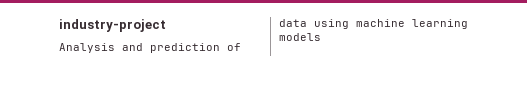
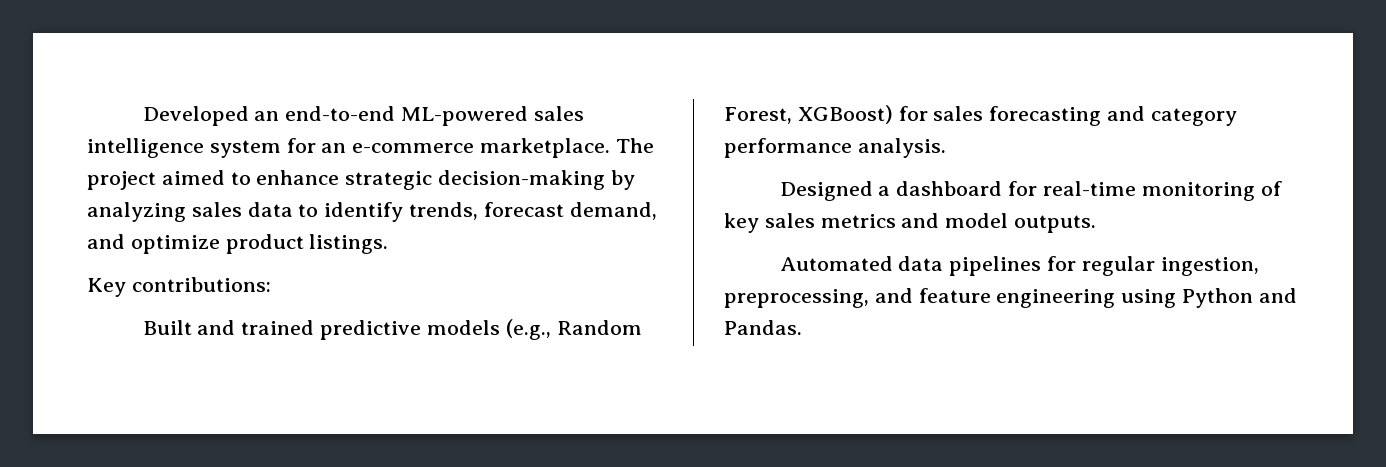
[59,19,166,32] [59,43,241,53] [279,19,468,29] [279,33,321,41] industry-project // Analysis and prediction of data using machine learning models -> [142,106,584,126] [87,138,654,158] [87,170,635,190] [87,202,657,222] [87,234,389,254] [87,277,271,297] [142,319,642,340] [724,105,1237,126] [724,138,946,158] [779,181,1282,201] [724,213,1097,233] [779,256,1259,276] [724,288,1297,308] [724,320,802,335] Developed an end-to-end ML-powered sales intelligence system for an e-commerce marketplace. The project aimed to enhance strategic decision-making by analyzing sales data to identify trends, forecast demand, and optimize product listings. // Key contributions: // Built and trained predictive models (e.g., Random Forest, XGBoost) for sales forecasting and category performance analysis. // Designed a dashboard for real-time monitoring of key sales metrics and model outputs. // Automated data pipelines for regular ingestion, preprocessing, and feature engineering using Python and Pandas.

